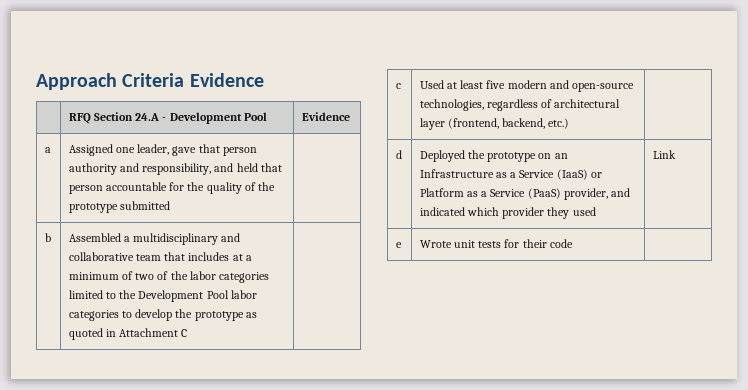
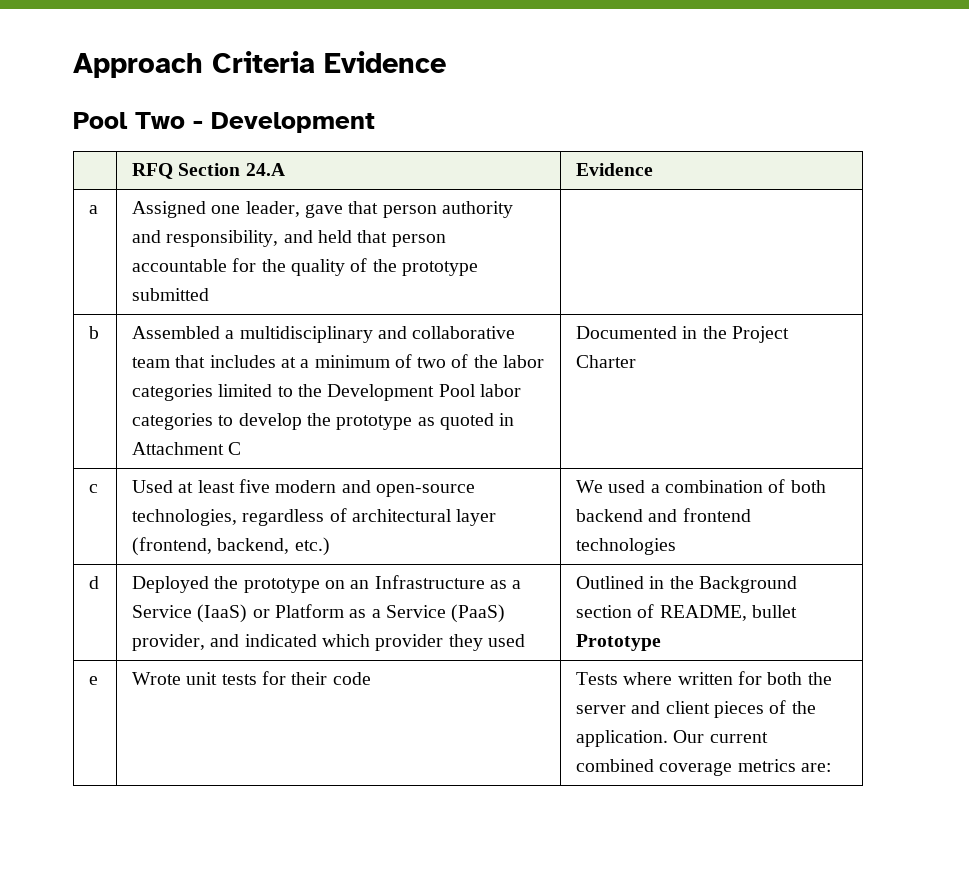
(264, 80) none -> [73,112,375,133] // Pool Two - Development
[162,112,267,124] - Development Pool -> (285, 169) none
(188, 333) none -> [576,326,789,343] [576,355,637,368] Documented in the Project Charter
(570, 123) none -> [576,479,826,493] [576,508,751,522] [576,538,677,555] We used a combination of both backend and frontend technologies
[652,150,676,159] Link -> [576,576,797,593] [576,604,797,621] [576,634,662,651] Outlined in the Background section of README, bullet Prototype
(573, 243) none -> [576,671,832,685] [576,700,816,718] [576,730,768,747] [576,759,831,776] Tests where written for both the server and client pieces of the application. Our current combined coverage metrics are:

